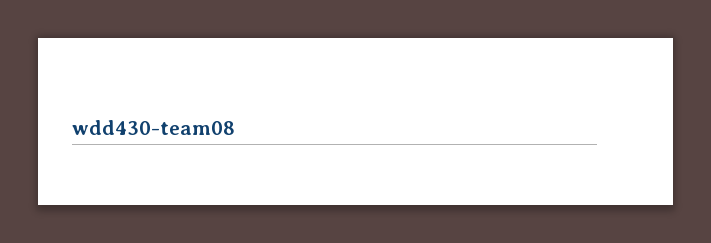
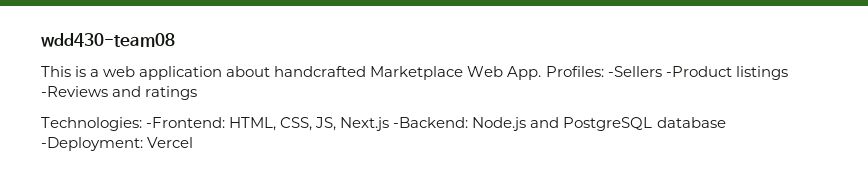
(235, 127) none -> [41,66,788,80] [41,86,198,100] [41,117,726,131] [41,137,194,151] // This is a web application about handcrafted Marketplace Web App. Profiles: -Sellers -Product listings -Reviews and ratings // Technologies: -Frontend: HTML, CSS, JS, Next.js -Backend: Node.js and PostgreSQL database -Deployment: Vercel

